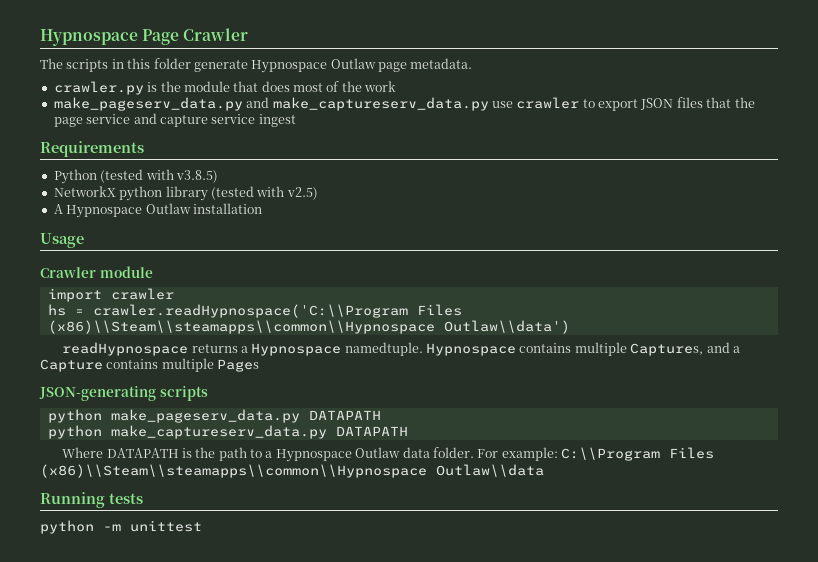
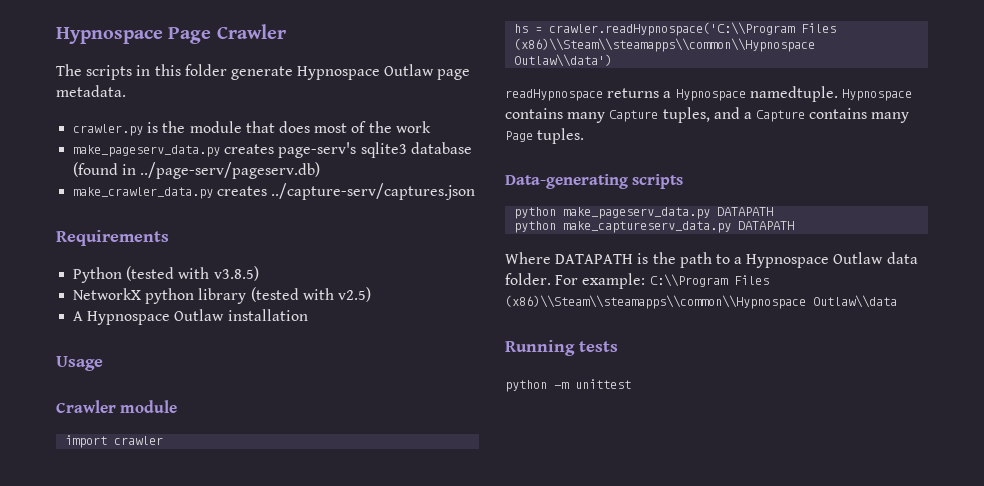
[246,97,755,111] [53,113,296,127] and make_captureserv_data.py use crawler to export JSON files that the page service and capture service ingest -> [224,142,472,158] [73,162,321,179] [73,183,476,200] creates page-serv's sqlite3 database (found in ../page-serv/pageserv.db) // make_crawler_data.py creates ../capture-serv/captures.json
[574,342,704,356] multiple Captures, -> [567,107,710,123] many Capture tuples,
[161,358,260,372] [39,386,156,401] multiple Pages // JSON-generating -> [871,112,910,123] [505,128,585,144] [505,174,628,189] many Page tuples. // Data-generating

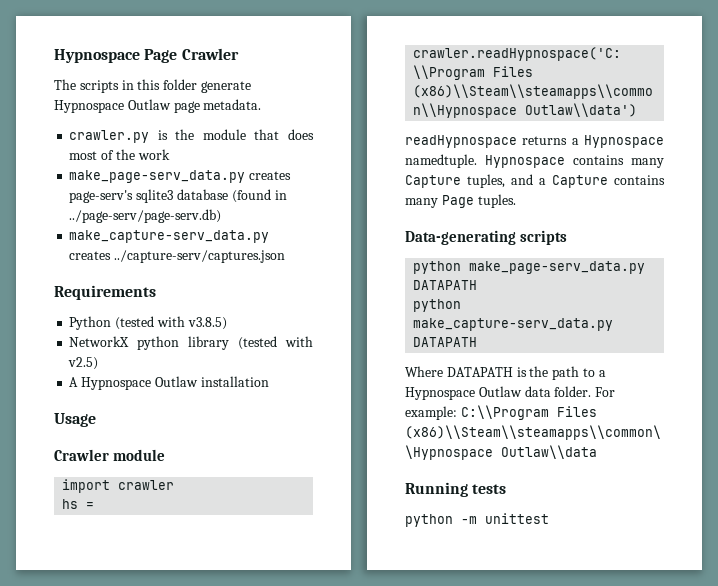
[73,145,221,157] make_pageserv_data.py -> [69,170,246,183] make_page-serv_data.py
[140,162,321,179] [73,187,214,199] ../page-serv/pageserv.db) // make_crawler_data.py -> [69,209,222,223] [69,230,270,243] ../page-serv/page-serv.db) // make_capture-serv_data.py
[563,207,711,219] make_pageserv_data.py -> [469,261,646,274] make_page-serv_data.py
[563,221,732,233] make_captureserv_data.py -> [413,318,614,331] make_capture-serv_data.py

